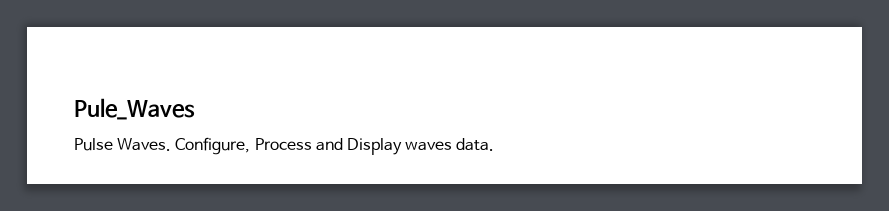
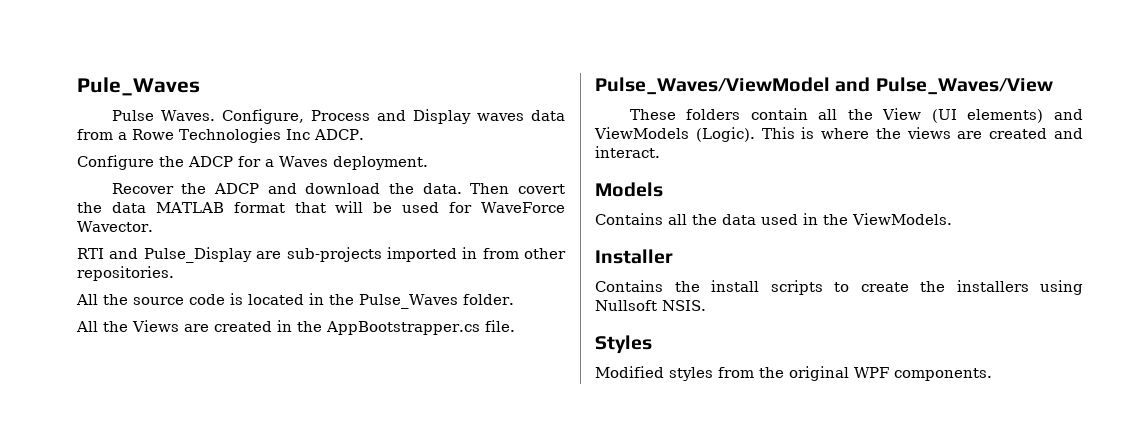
[456,138,495,151] data. -> [531,110,565,121] [77,128,364,143] [77,155,428,170] [111,183,565,194] [77,201,566,213] [77,221,153,232] [77,247,566,263] [77,266,174,281] [76,293,514,309] [76,320,515,335] [595,77,1053,95] [629,108,1083,123] [594,127,1083,142] [595,146,660,158] [595,182,663,197] [595,213,952,225] [595,249,673,264] [595,280,1083,295] [595,300,706,311] [595,335,652,354] [595,366,992,381] data from a Rowe Technologies Inc ADCP. // Configure the ADCP for a Waves deployment. // Recover the ADCP and download the data. Then covert the data MATLAB format that will be used for WaveForce Wavector. // RTI and Pulse_Display are sub-projects imported in from other repositories. // All the source code is located in the Pulse_Waves folder. // All the Views are created in the AppBootstrapper.cs file. // Pulse_Waves/ViewModel and Pulse_Waves/View // These folders contain all the View (UI elements) and ViewModels (Logic). This is where the views are created and interact. // Models // Contains all the data used in the ViewModels. // Installer // Contains the install scripts to create the installers using Nullsoft NSIS. // Styles // Modified styles from the original WPF components.

